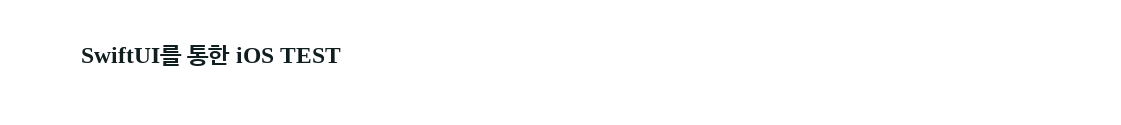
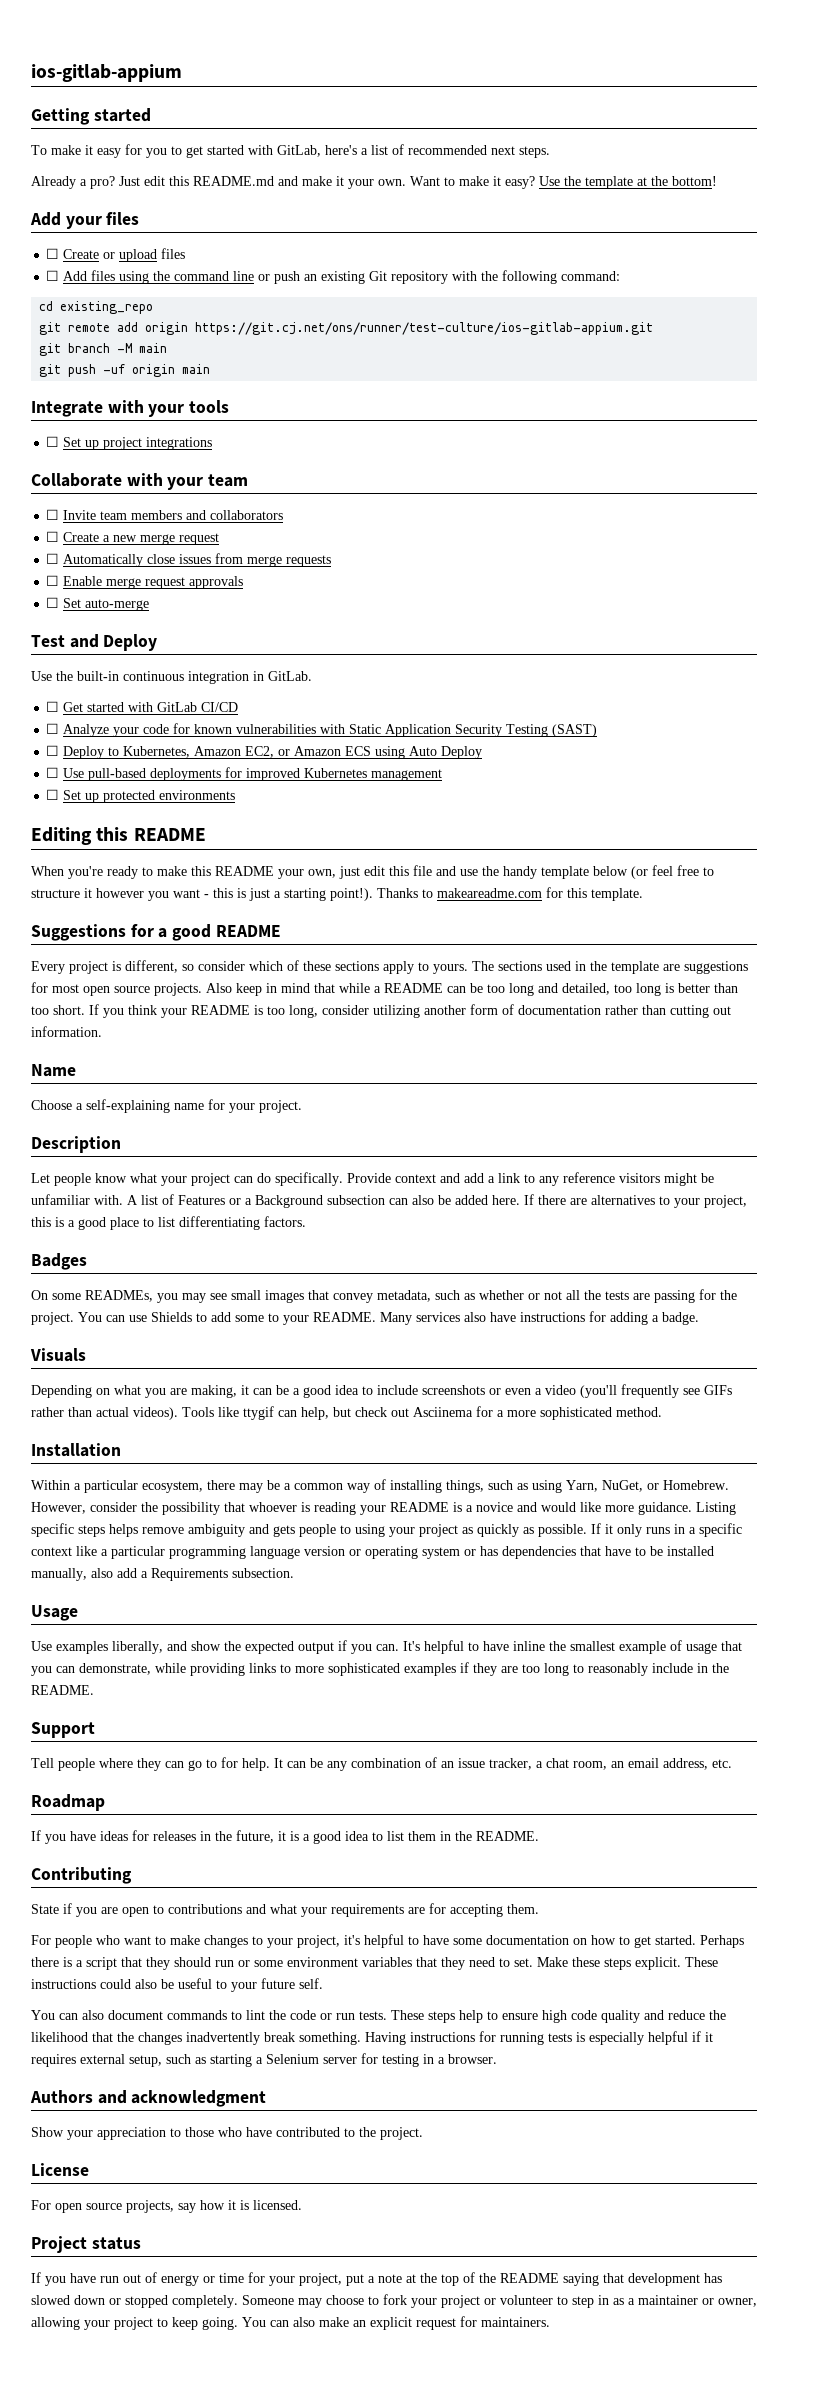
[81,45,342,66] SwiftUI를 통한 iOS TEST -> [31,64,182,82] [31,108,151,125] [31,144,550,158] [31,176,717,189] [30,212,140,229] [46,248,186,262] [46,270,621,284] [39,301,154,314] [39,322,654,335] [39,343,168,356] [39,364,211,377] [31,400,230,417] [46,436,213,450] [31,473,249,490] [46,509,284,520] [46,531,220,545] [46,553,332,567] [46,575,244,589] [46,597,150,611] [31,634,158,651] [31,671,312,684] [46,701,239,712] [46,723,598,737] [46,745,483,759] [46,767,443,781] [46,789,236,803] [31,827,206,845] [31,865,714,879] [31,887,643,901] [31,924,281,941] [31,960,748,974] [31,982,738,996] [31,1004,731,1018] [31,1026,102,1037] [31,1064,76,1077] [31,1099,302,1113] [31,1136,121,1153] [31,1172,714,1186] [31,1194,747,1208] [31,1216,306,1230] [31,1253,87,1270] [31,1289,737,1303] [31,1311,699,1325] [30,1348,86,1362] [31,1384,732,1398] [31,1406,662,1420] [31,1443,121,1457] [31,1479,729,1493] [31,1502,736,1515] [31,1523,742,1537] [31,1546,714,1559] [31,1568,294,1581] [31,1605,78,1621] [31,1640,742,1654] [31,1662,729,1676] [31,1685,94,1695] [31,1722,95,1738] [31,1757,732,1771] [31,1794,105,1811] [31,1830,539,1844] [31,1867,132,1884] [31,1903,539,1917] [31,1934,744,1948] [31,1957,718,1970] [31,1978,323,1992] [31,2010,726,2023] [31,2031,713,2045] [31,2053,497,2067] [30,2090,267,2107] [31,2127,423,2140] [31,2163,89,2176] [31,2200,302,2213] [31,2236,141,2253] [31,2272,722,2286] [31,2294,757,2308] [31,2316,550,2330] ios-gitlab-appium // Getting started // To make it easy for you to get started with GitLab, here's a list of recommended next steps. // Already a pro? Just edit this README.md and make it your own. Want to make it easy? Use the template at the bottom! // Add your files // ☐ Create or upload files // ☐ Add files using the command line or push an existing Git repository with the following command: // cd existing_repo // git remote add origin https://git.cj.net/ons/runner/test-culture/ios-gitlab-appium.git // git branch -M main // git push -uf origin main // Integrate with your tools // ☐ Set up project integrations // Collaborate with your team // ☐ Invite team members and collaborators // ☐ Create a new merge request // ☐ Automatically close issues from merge requests // ☐ Enable merge request approvals // ☐ Set auto-merge // Test and Deploy // Use the built-in continuous integration in GitLab. // ☐ Get started with GitLab CI/CD // ☐ Analyze your code for known vulnerabilities with Static Application Security Testing (SAST) // ☐ Deploy to Kubernetes, Amazon EC2, or Amazon ECS using Auto Deploy // ☐ Use pull-based deployments for improved Kubernetes management // ☐ Set up protected environments // Editing this README // When you're ready to make this README your own, just edit this file and use the handy template below (or feel free to structure it however you want - this is just a starting point!). Thanks to makeareadme.com for this template. // Suggestions for a good README // Every project is different, so consider which of these sections apply to yours. The sections used in the template are suggestions for most open source projects. Also keep in mind that while a README can be too long and detailed, too long is better than too short. If you think your README is too long, consider utilizing another form of documentation rather than cutting out information. // Name // Choose a self-explaining name for your project. // Description // Let people know what your project can do specifically. Provide context and add a link to any reference visitors might be unfamiliar with. A list of Features or a Background subsection can also be added here. If there are alternatives to your project, this is a good place to list differentiating factors. // Badges // On some READMEs, you may see small images that convey metadata, such as whether or not all the tests are passing for the project. You can use Shields to add some to your README. Many services also have instructions for adding a badge. // Visuals // Depending on what you are making, it can be a good idea to include screenshots or even a video (you'll frequently see GIFs rather than actual videos). Tools like ttygif can help, but check out Asciinema for a more sophisticated method. // Installation // Within a particular ecosystem, there may be a common way of installing things, such as using Yarn, NuGet, or Homebrew. However, consider the possibility that whoever is reading your README is a novice and would like more guidance. Listing specific steps helps remove ambiguity and gets people to using your project as quickly as possible. If it only runs in a specific context like a particular programming language version or operating system or has dependencies that have to be installed manually, also add a Requirements subsection. // Usage // Use examples liberally, and show the expected output if you can. It's helpful to have inline the smallest example of usage that you can demonstrate, while providing links to more sophisticated examples if they are too long to reasonably include in the README. // Support // Tell people where they can go to for help. It can be any combination of an issue tracker, a chat room, an email address, etc. // Roadmap // If you have ideas for releases in the future, it is a good idea to list them in the README. // Contributing // State if you are open to contributions and what your requirements are for accepting them. // For people who want to make changes to your project, it's helpful to have some documentation on how to get started. Perhaps there is a script that they should run or some environment variables that they need to set. Make these steps explicit. These instructions could also be useful to your future self. // You can also document commands to lint the code or run tests. These steps help to ensure high code quality and reduce the likelihood that the changes inadvertently break something. Having instructions for running tests is especially helpful if it requires external setup, such as starting a Selenium server for testing in a browser. // Authors and acknowledgment // Show your appreciation to those who have contributed to the project. // License // For open source projects, say how it is licensed. // Project status // If you have run out of energy or time for your project, put a note at the top of the README saying that development has slowed down or stopped completely. Someone may choose to fork your project or volunteer to step in as a maintainer or owner, allowing your project to keep going. You can also make an explicit request for maintainers.

